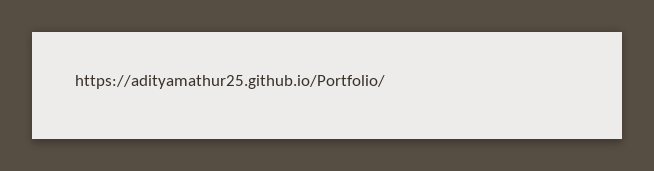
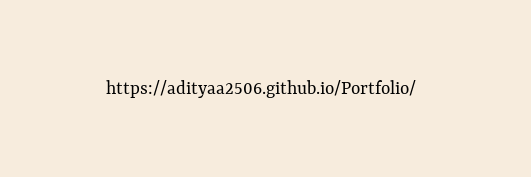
[75,75,385,89] https://adityamathur25.github.io/Portfolio/ -> [106,80,416,98] https://adityaa2506.github.io/Portfolio/

